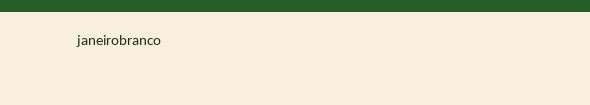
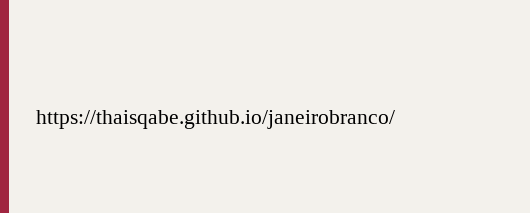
[76,35,161,47] janeirobranco -> [36,110,395,129] https://thaisqabe.github.io/janeirobranco/

